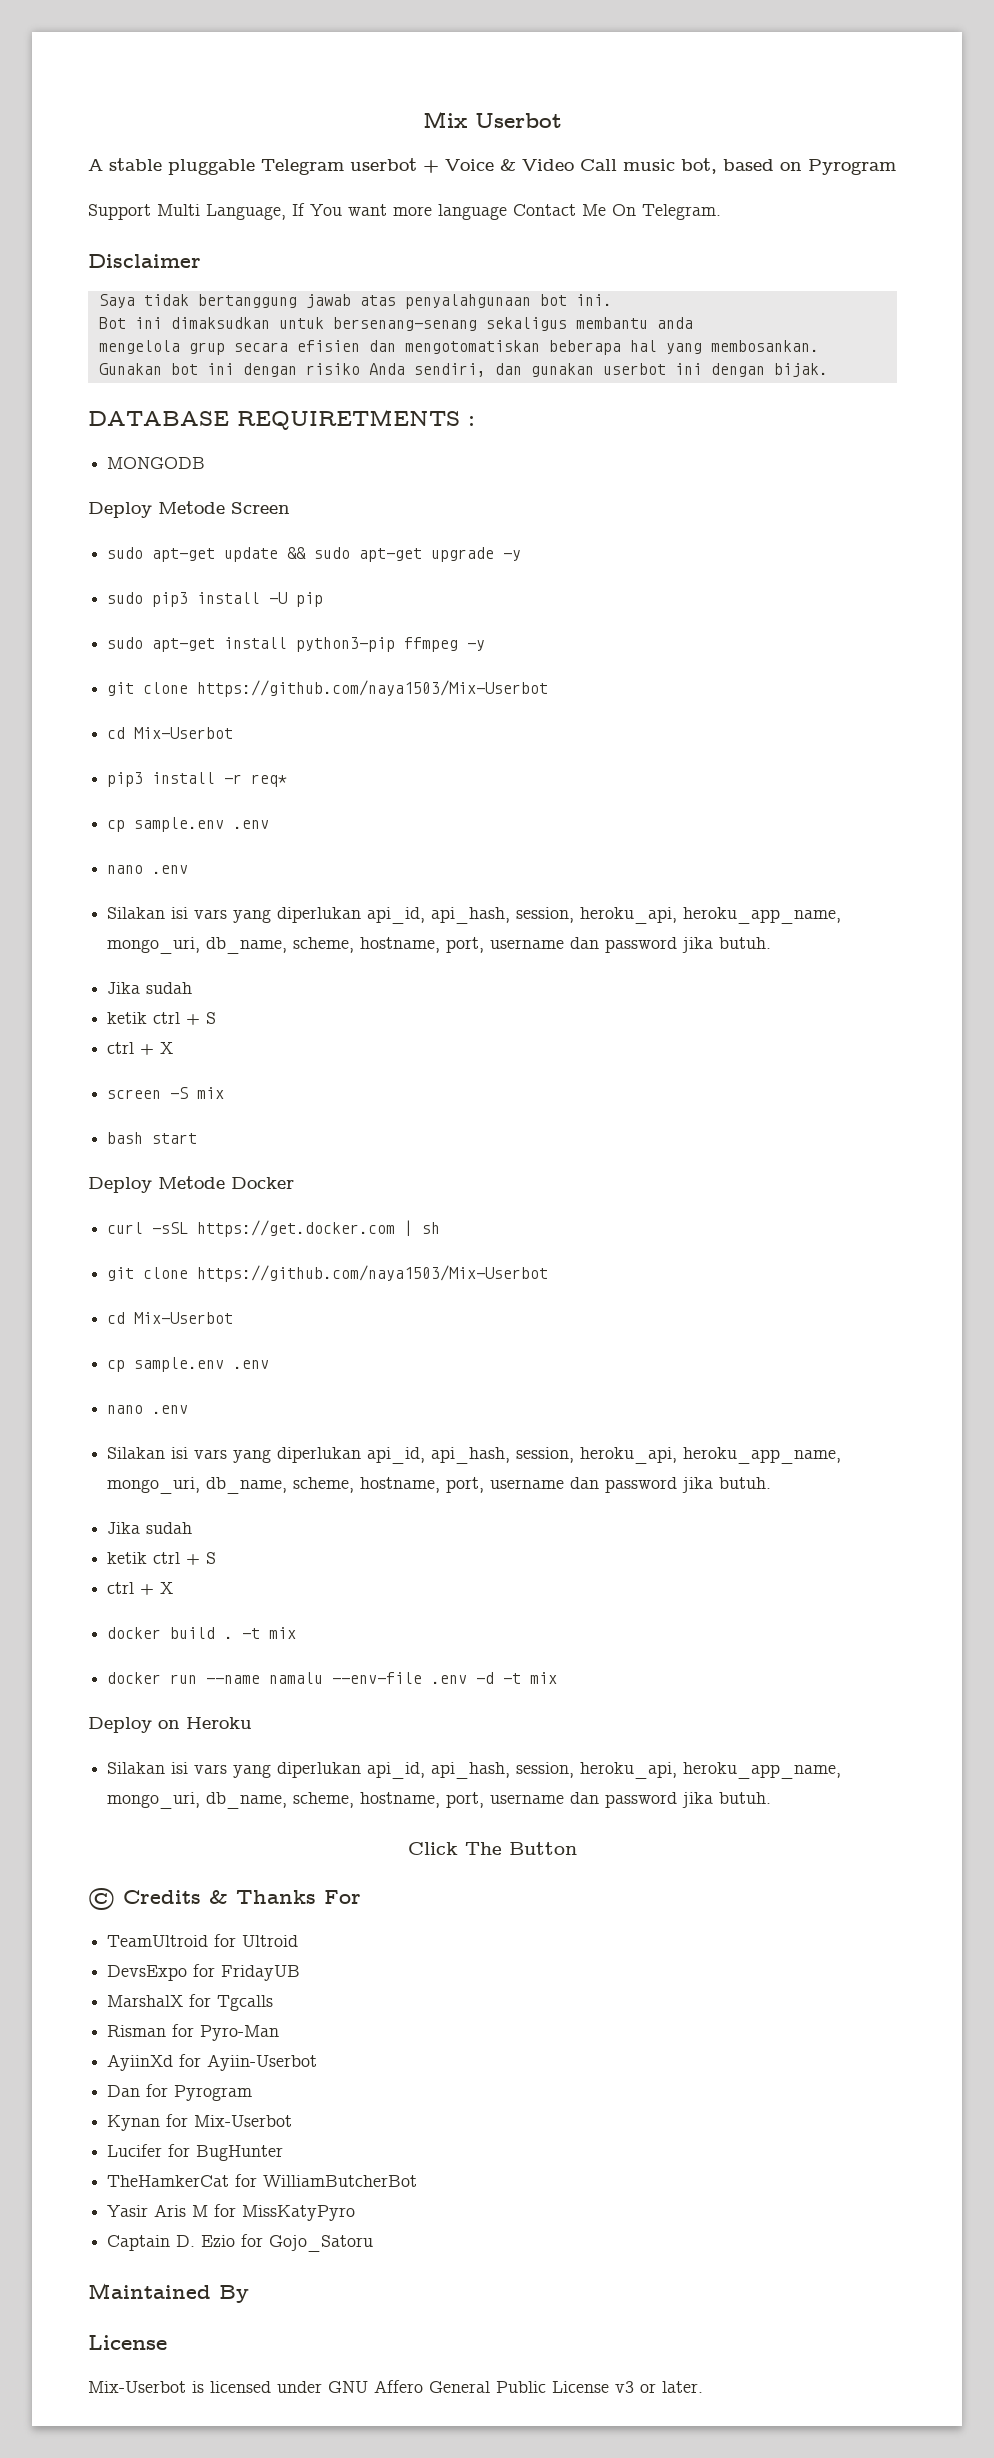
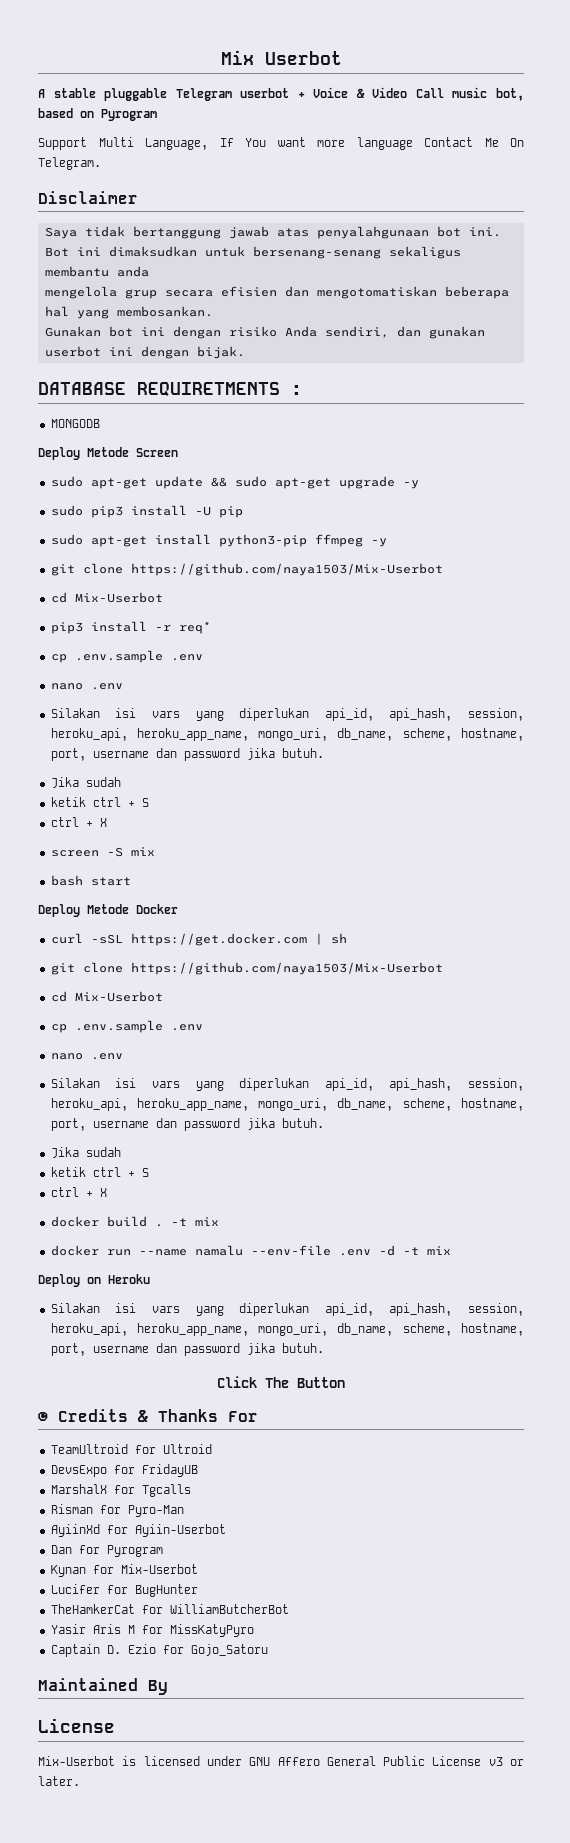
[134,817,225,832] sample.env -> [74,650,163,663] .env.sample
[134,1357,225,1372] sample.env -> [74,1020,163,1033] .env.sample

